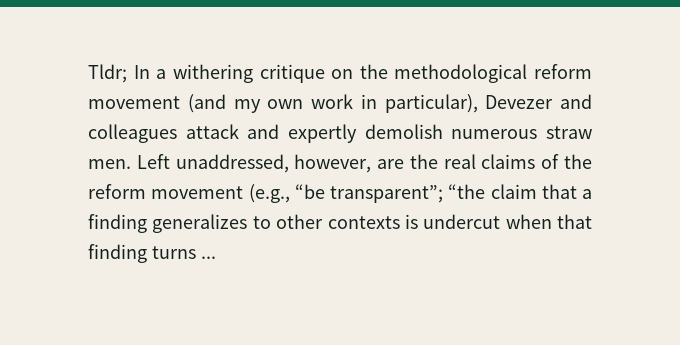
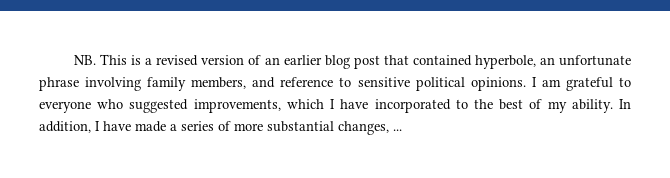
[88,64,592,83] [88,94,592,113] [88,124,593,143] [88,154,592,173] [88,184,592,203] [88,214,592,233] [88,244,196,263] Tldr; In a withering critique on the methodological reform movement (and my own work in particular), Devezer and colleagues attack and expertly demolish numerous straw men. Left unaddressed, however, are the real claims of the reform movement (e.g., “be transparent”; “the claim that a finding generalizes to other contexts is undercut when that finding turns -> [74,54,631,69] [39,77,632,91] [39,99,631,113] [39,121,389,135] NB. This is a revised version of an earlier blog post that contained hyperbole, an unfortunate phrase involving family members, and reference to sensitive political opinions. I am grateful to everyone who suggested improvements, which I have incorporated to the best of my ability. In addition, I have made a series of more substantial changes,

